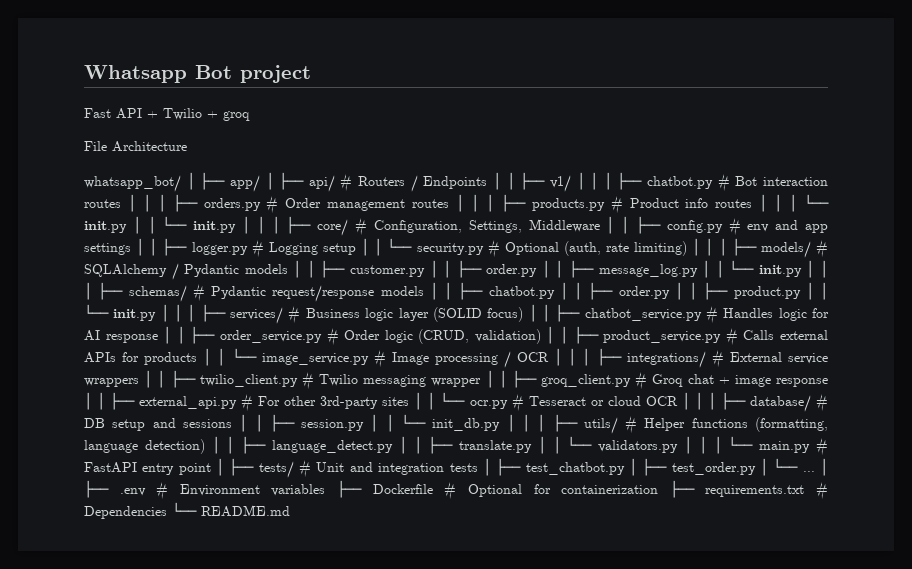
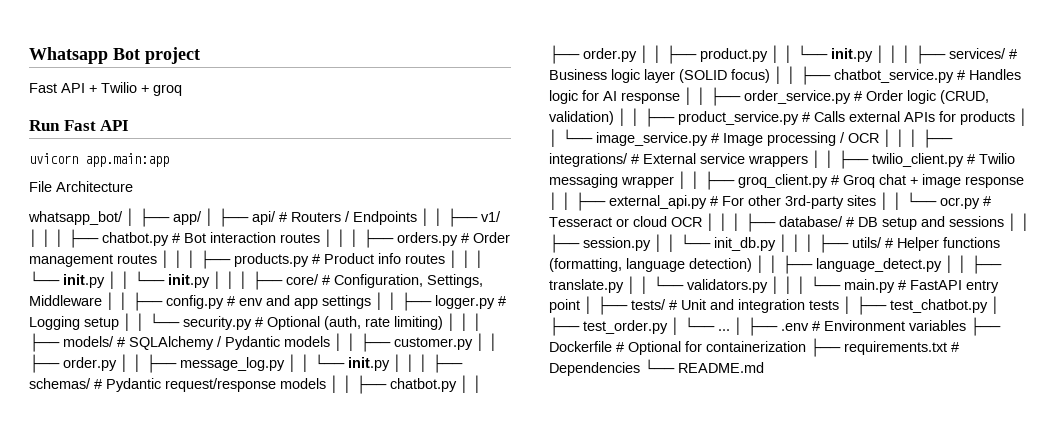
(250, 116) none -> [29,120,130,131] [29,153,169,167] // Run Fast API // uvicorn app.main:app

